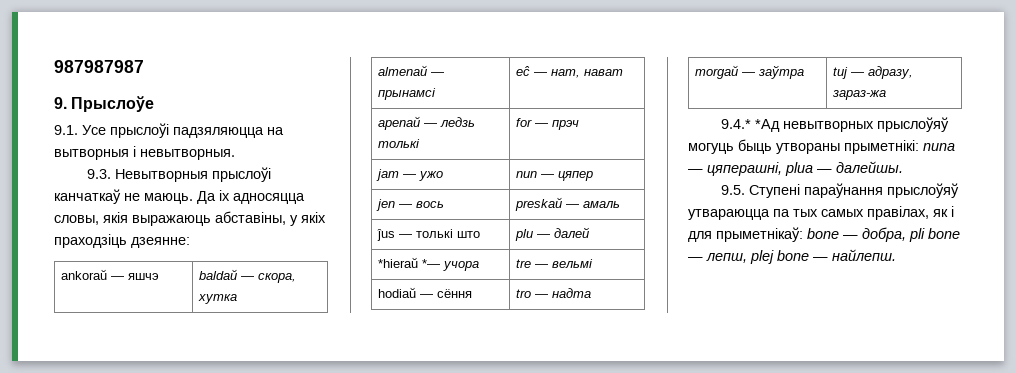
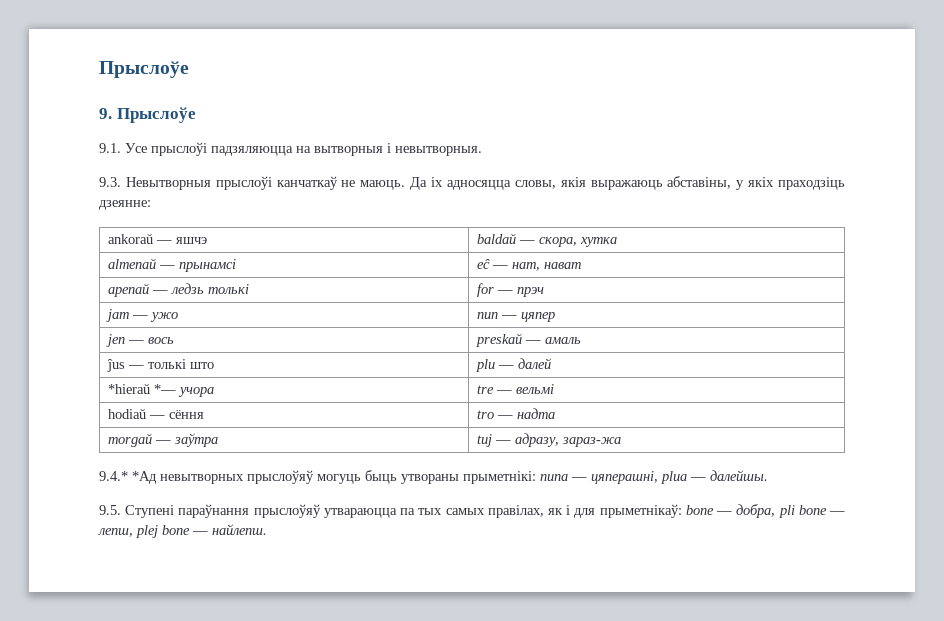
[54,60,144,73] 987987987 -> [99,61,189,78] Прыслоўе

